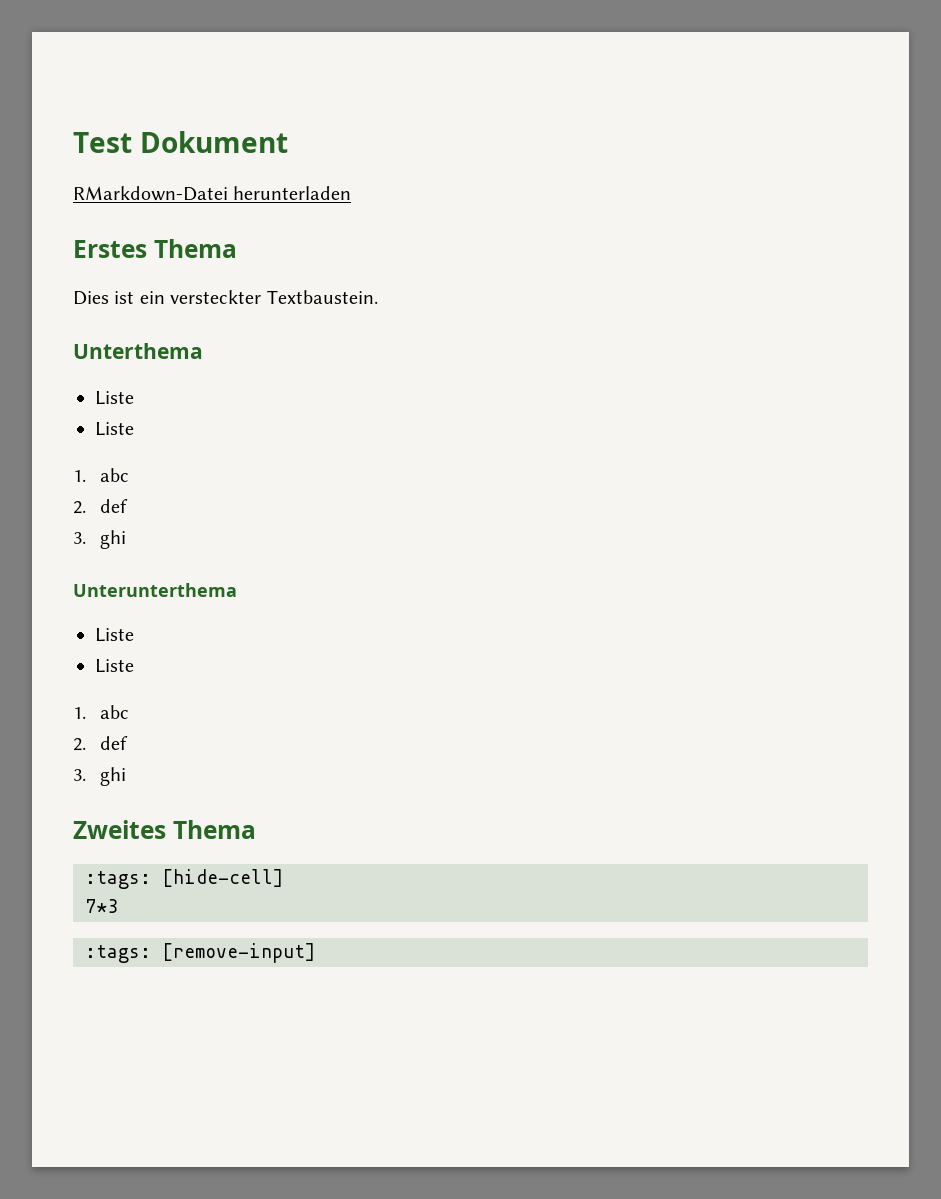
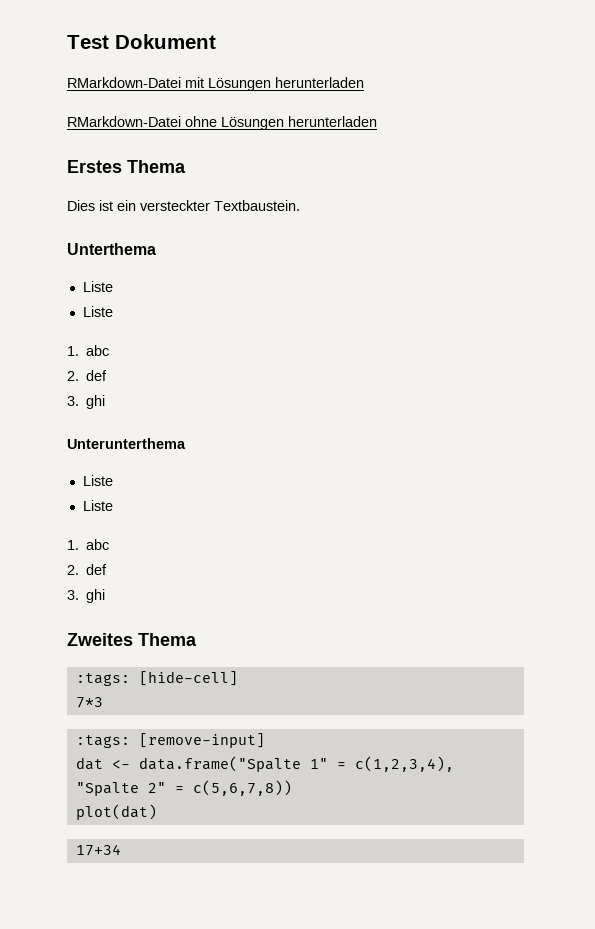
(228, 193) none -> [185,77,364,91] [67,116,284,130] mit Lösungen herunterladen // RMarkdown-Datei ohne Lösungen
(315, 953) none -> [75,756,454,772] [75,780,292,796] [75,804,157,820] [75,844,121,856] // dat <- data.frame("Spalte 1" = c(1,2,3,4), "Spalte 2" = c(5,6,7,8)) // plot(dat) // 17+34

